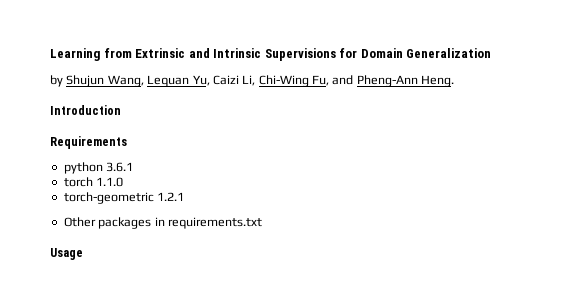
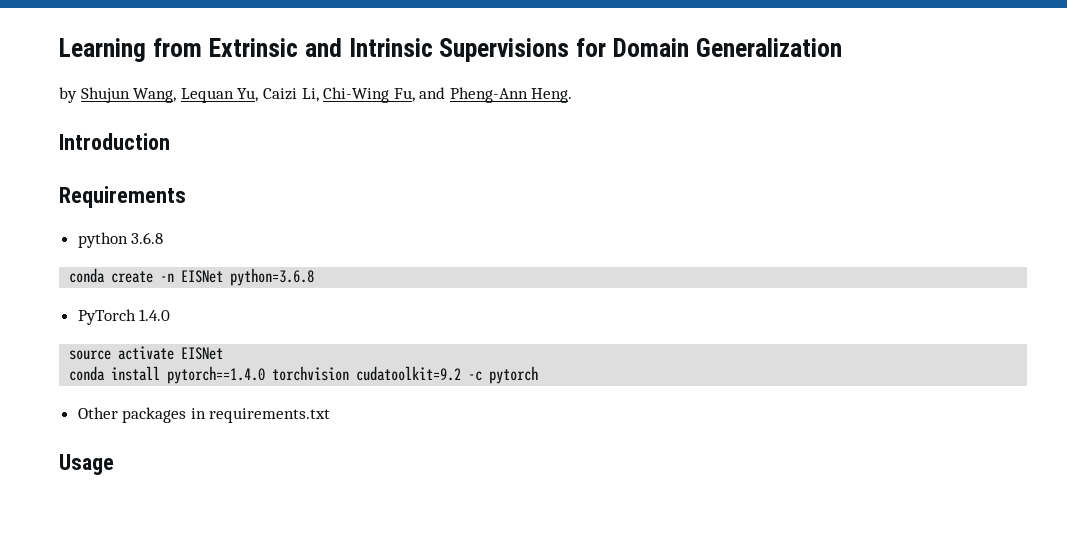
[106,162,134,172] [63,177,124,187] [63,192,185,204] 3.6.1 // torch 1.1.0 // torch-geometric 1.2.1 -> [131,232,164,244] [69,268,315,286] [77,309,171,325] [69,346,224,360] [69,366,539,384] 3.6.8 // conda create -n EISNet python=3.6.8 // PyTorch 1.4.0 // source activate EISNet // conda install pytorch==1.4.0 torchvision cudatoolkit=9.2 -c pytorch

